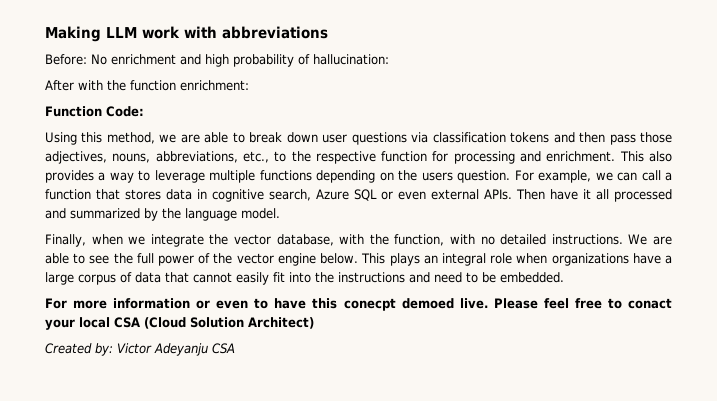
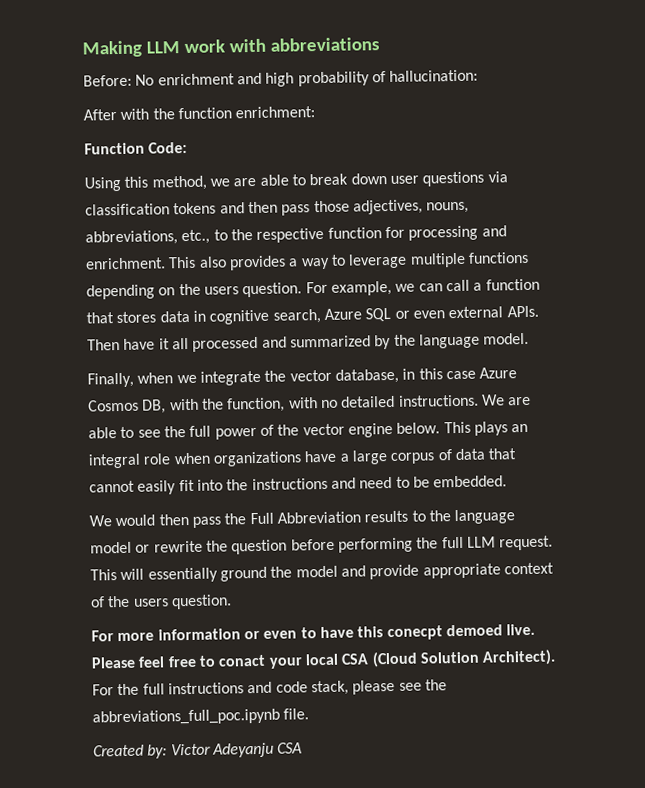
(334, 240) none -> [402,367,518,380] [88,399,167,414] in this case Azure Cosmos DB,
(564, 277) none -> [89,509,516,528] [90,535,554,555] [90,562,554,583] [90,594,232,610] // We would then pass the Full Abbreviation results to the language model or rewrite the question before performing the full LLM request. This will essentially ground the model and provide appropriate context of the users question.
[248,317,314,329] Architect) -> [482,649,557,666] [92,679,447,696] [92,708,310,726] Architect). For the full instructions and code stack, please see the abbreviations_full_poc.ipynb file.

